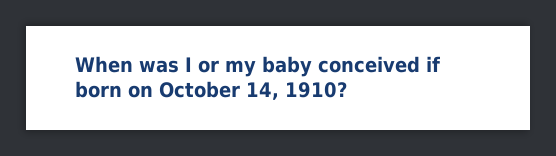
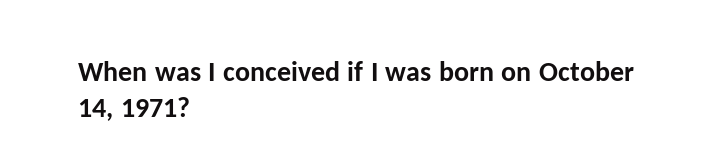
[198,56,440,77] or my baby conceived if -> [222,61,432,81] conceived if I was
[285,82,347,98] 1910? -> [120,97,190,117] 1971?

